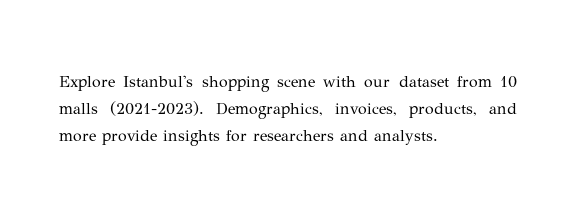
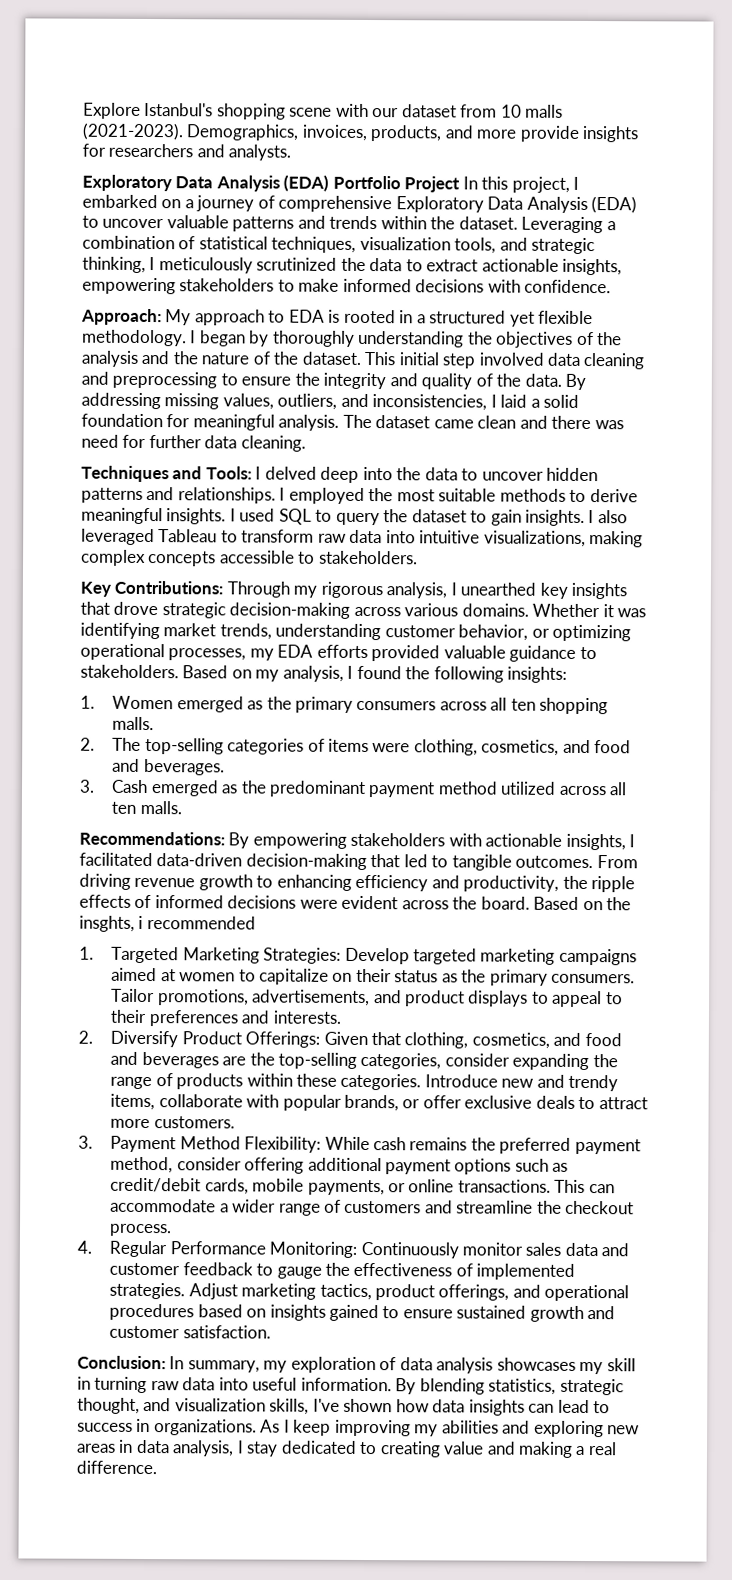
(438, 137) none -> [82,174,580,193] [82,194,638,214] [82,215,616,234] [82,235,596,255] [82,256,623,276] [82,277,612,295] [81,308,594,327] [82,329,623,348] [81,350,645,370] [81,371,587,390] [81,392,580,411] [81,413,624,431] [81,434,306,452] [81,465,599,483] [81,487,638,504] [81,507,628,526] [81,528,644,548] [81,549,418,567] [80,580,628,600] [80,601,647,619] [80,622,632,642] [80,643,597,662] [80,664,568,683] [80,695,609,715] [112,716,155,731] [80,737,632,756] [112,758,225,776] [79,779,628,798] [111,800,182,815] [79,831,636,851] [79,852,638,871] [79,873,636,893] [79,894,632,911] [79,915,256,932] [79,946,637,966] [111,967,636,986] [111,988,623,1008] [110,1009,341,1027] [78,1030,622,1049] [110,1051,618,1071] [110,1073,619,1092] [110,1093,648,1112] [110,1116,235,1129] [78,1135,641,1155] [110,1156,569,1175] [110,1177,615,1196] [110,1198,635,1216] [109,1223,173,1237] [77,1240,630,1259] [109,1262,576,1280] [109,1282,630,1302] [109,1303,616,1322] [109,1325,271,1339] [77,1355,636,1375] [77,1376,624,1396] [77,1397,611,1416] [77,1418,641,1438] [76,1439,617,1458] [76,1460,157,1475] // Exploratory Data Analysis (EDA) Portfolio Project In this project, I embarked on a journey of comprehensive Exploratory Data Analysis (EDA) to uncover valuable patterns and trends within the dataset. Leveraging a combination of statistical techniques, visualization tools, and strategic thinking, I meticulously scrutinized the data to extract actionable insights, empowering stakeholders to make informed decisions with confidence. // Approach: My approach to EDA is rooted in a structured yet flexible methodology. I began by thoroughly understanding the objectives of the analysis and the nature of the dataset. This initial step involved data cleaning and preprocessing to ensure the integrity and quality of the data. By addressing missing values, outliers, and inconsistencies, I laid a solid foundation for meaningful analysis. The dataset came clean and there was need for further data cleaning. // Techniques and Tools: I delved deep into the data to uncover hidden patterns and relationships. I employed the most suitable methods to derive meaningful insights. I used SQL to query the dataset to gain insights. I also leveraged Tableau to transform raw data into intuitive visualizations, making complex concepts accessible to stakeholders. // Key Contributions: Through my rigorous analysis, I unearthed key insights that drove strategic decision-making across various domains. Whether it was identifying market trends, understanding customer behavior, or optimizing operational processes, my EDA efforts provided valuable guidance to stakeholders. Based on my analysis, I found the following insights: // 1. Women emerged as the primary consumers across all ten shopping malls. // 2. The top-selling categories of items were clothing, cosmetics, and food and beverages. // 3. Cash emerged as the predominant payment method utilized across all ten malls. // Recommendations: By empowering stakeholders with actionable insights, I facilitated data-driven decision-making that led to tangible outcomes. From driving revenue growth to enhancing efficiency and productivity, the ripple effects of informed decisions were evident across the board. Based on the insghts, i recommended // 1. Targeted Marketing Strategies: Develop targeted marketing campaigns aimed at women to capitalize on their status as the primary consumers. Tailor promotions, advertisements, and product displays to appeal to their preferences and interests. // 2. Diversify Product Offerings: Given that clothing, cosmetics, and food and beverages are the top-selling categories, consider expanding the range of products within these categories. Introduce new and trendy items, collaborate with popular brands, or offer exclusive deals to attract more customers. // 3. Payment Method Flexibility: While cash remains the preferred payment method, consider offering additional payment options such as credit/debit cards, mobile payments, or online transactions. This can accommodate a wider range of customers and streamline the checkout process. // 4. Regular Performance Monitoring: Continuously monitor sales data and customer feedback to gauge the effectiveness of implemented strategies. Adjust marketing tactics, product offerings, and operational procedures based on insights gained to ensure sustained growth and customer satisfaction. // Conclusion: In summary, my exploration of data analysis showcases my skill in turning raw data into useful information. By blending statistics, strategic thought, and visualization skills, I've shown how data insights can lead to success in organizations. As I keep improving my abilities and exploring new areas in data analysis, I stay dedicated to creating value and making a real difference.

